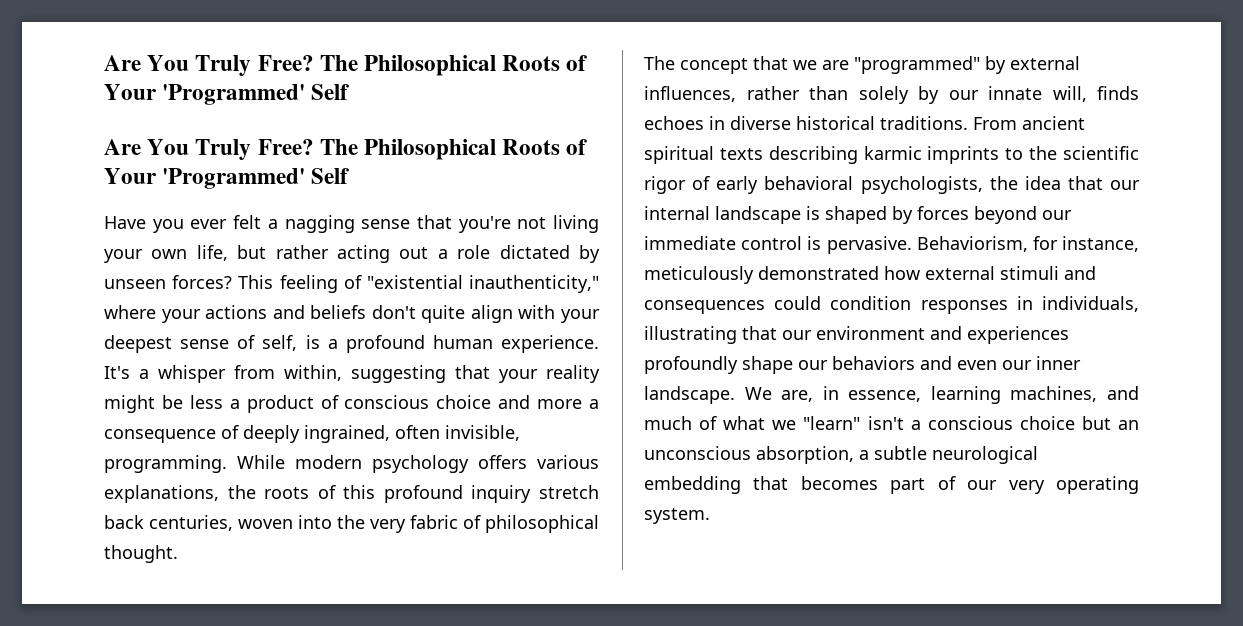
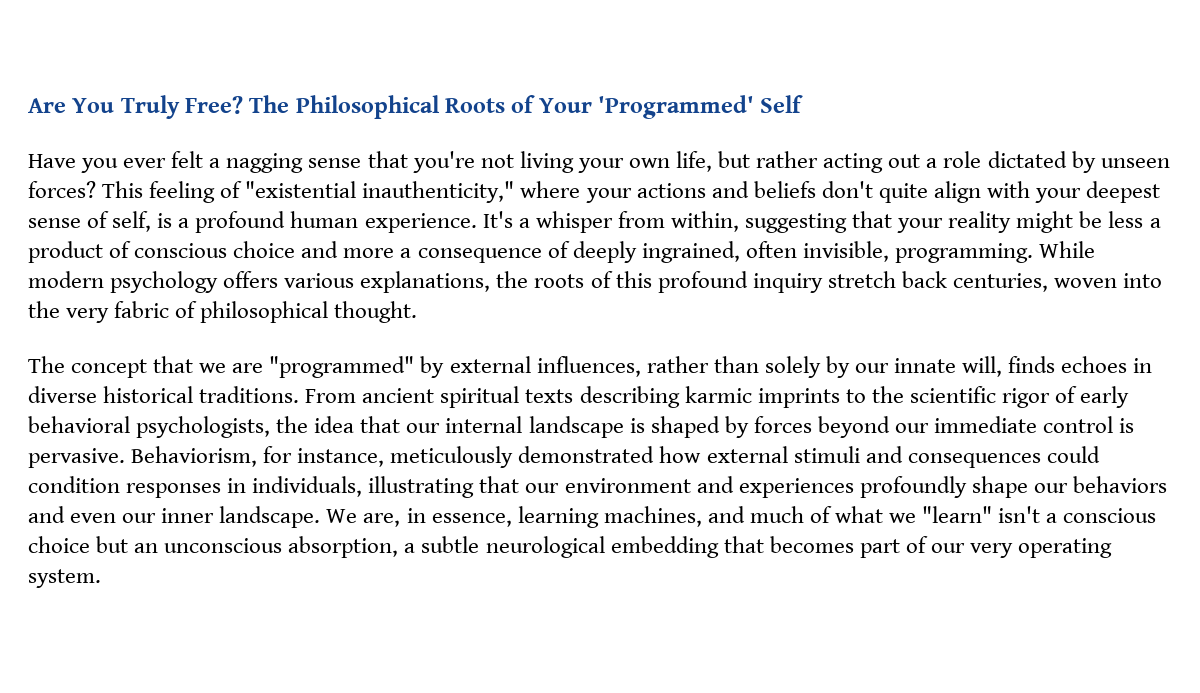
[104,139,588,160] [104,168,350,189] // Are You Truly Free? The Philosophical Roots of Your 'Programmed' Self -> (804, 104) none

